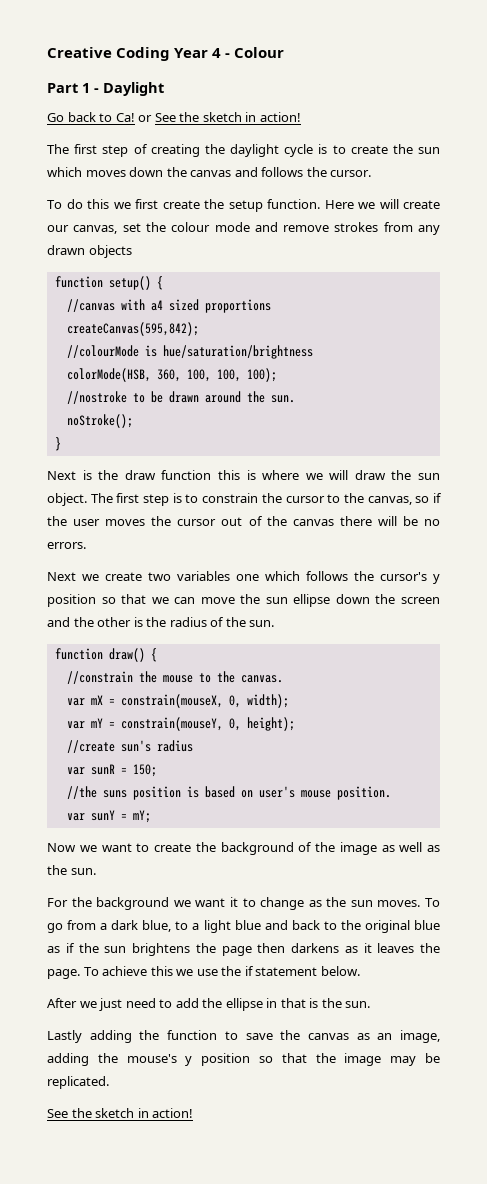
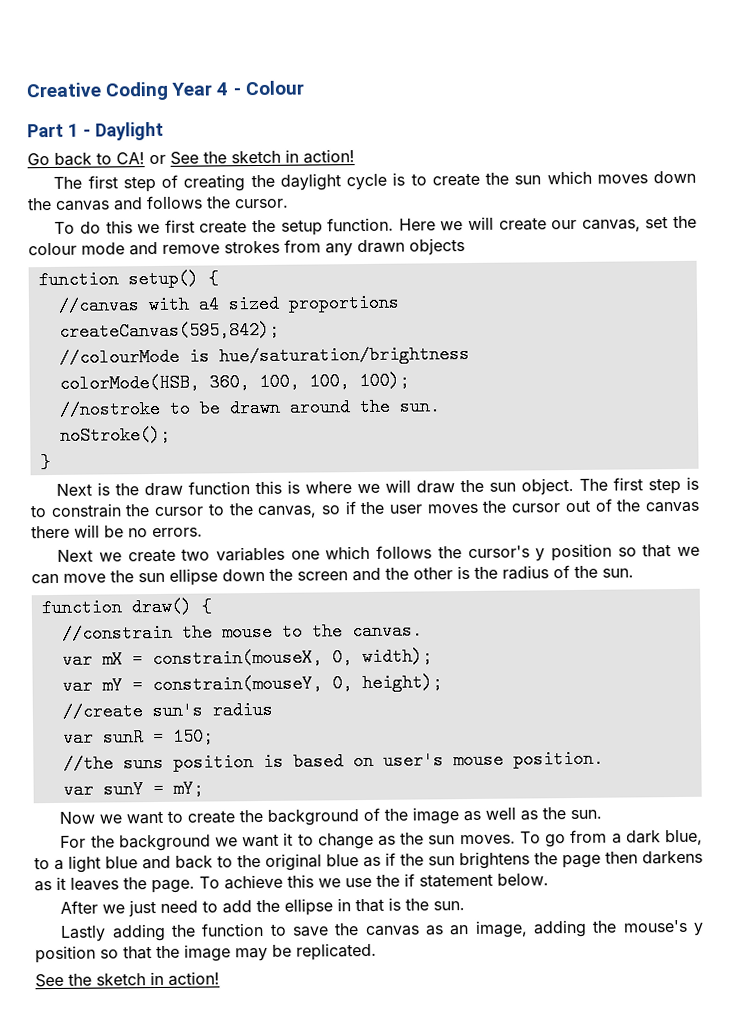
[115,113,135,122] Ca! -> [116,152,145,165] CA!

